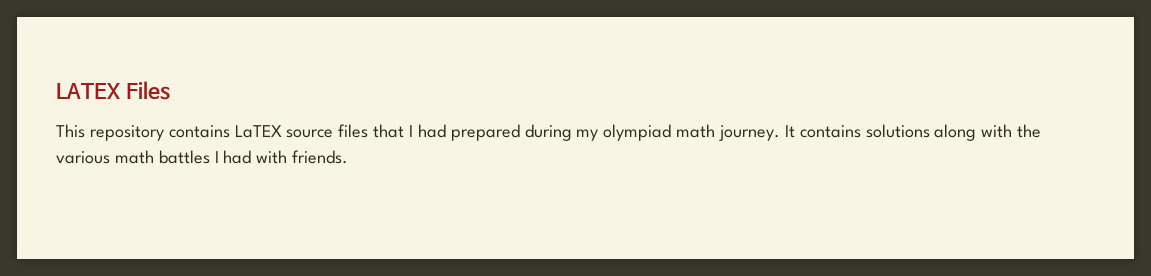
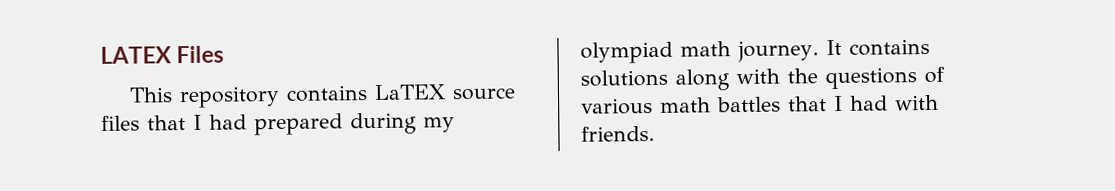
(1042, 131) none -> [825,66,945,90] questions of
(210, 157) none -> [788,96,827,112] that

